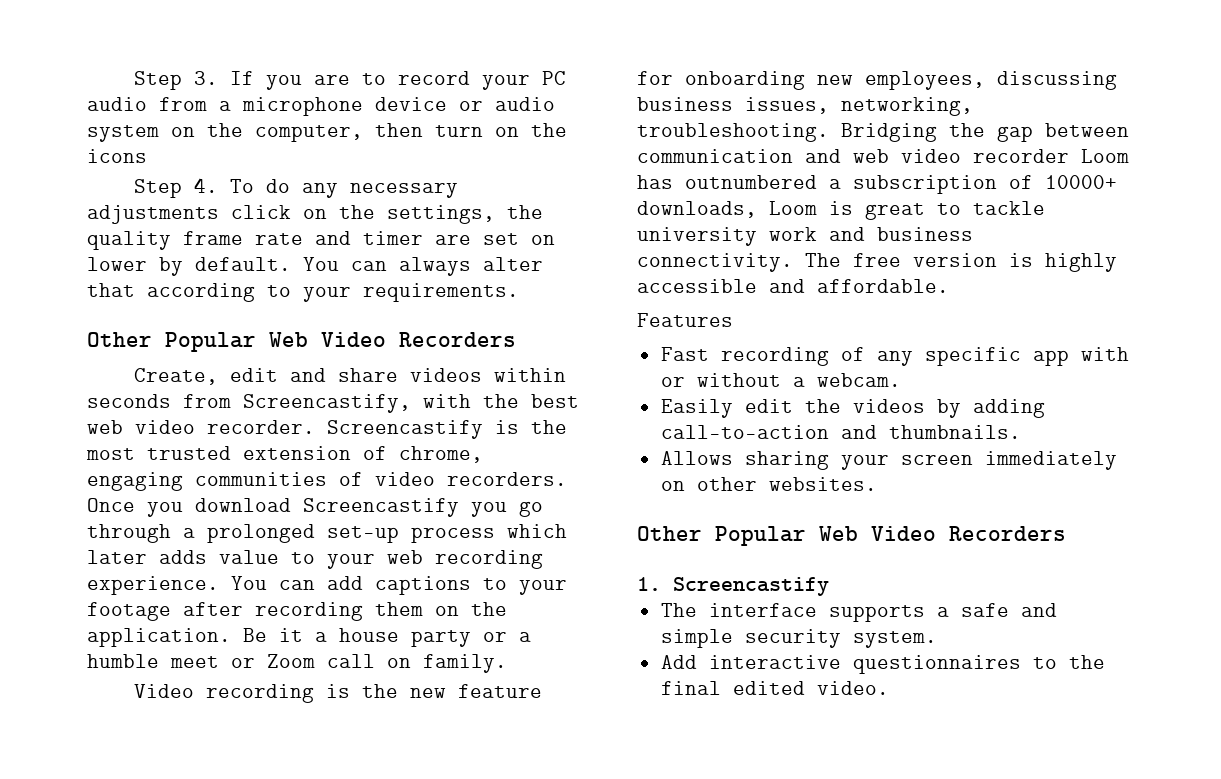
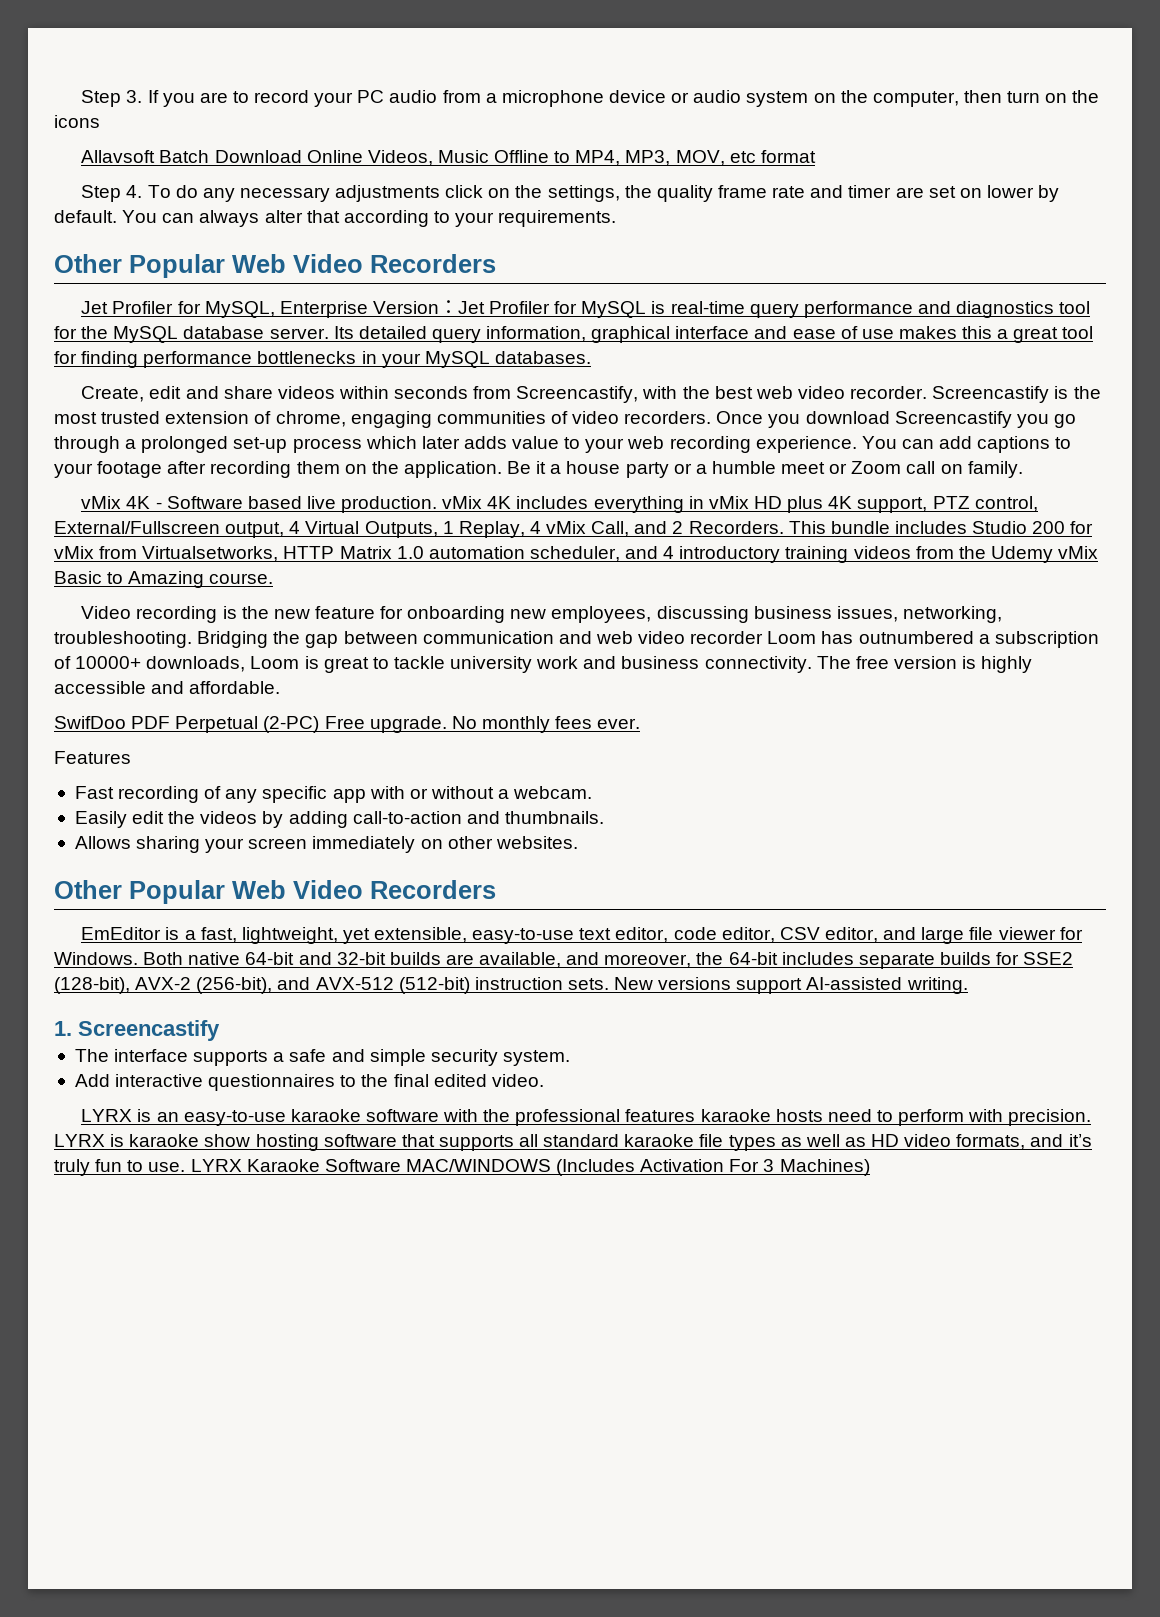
(147, 156) none -> [81,150,816,166] // Allavsoft Batch Download Online Videos, Music Offline to MP4, MP3, MOV, etc format
(516, 339) none -> [81,300,1091,318] [54,326,1094,343] [54,351,591,368] // Jet Profiler for MySQL, Enterprise Version：Jet Profiler for MySQL is real-time query performance and diagnostics tool for the MySQL database server. Its detailed query information, graphical interface and ease of use makes this a great tool for finding performance bottlenecks in your MySQL databases.
(507, 663) none -> [81,496,1038,513] [54,521,1094,538] [54,546,1099,563] [54,571,274,588] // vMix 4K - Software based live production. vMix 4K includes everything in vMix HD plus 4K support, PTZ control, External/Fullscreen output, 4 Virtual Outputs, 1 Replay, 4 vMix Call, and 2 Recorders. This bundle includes Studio 200 for vMix from Virtualsetworks, HTTP Matrix 1.0 automation scheduler, and 4 introductory training videos from the Udemy vMix Basic to Amazing course.
(949, 286) none -> [54,716,641,733] // SwifDoo PDF Perpetual (2-PC) Free upgrade. No monthly fees ever.
(1066, 533) none -> [81,927,1083,944] [54,952,1074,969] [54,977,968,994] // EmEditor is a fast, lightweight, yet extensible, easy-to-use text editor, code editor, CSV editor, and large file viewer for Windows. Both native 64-bit and 32-bit builds are available, and moreover, the 64-bit includes separate builds for SSE2 (128-bit), AVX-2 (256-bit), and AVX-512 (512-bit) instruction sets. New versions support AI-assisted writing.
(889, 688) none -> [81,1109,1092,1126] [54,1134,1092,1151] [54,1159,870,1176] // LYRX is an easy-to-use karaoke software with the professional features karaoke hosts need to perform with precision. LYRX is karaoke show hosting software that supports all standard karaoke file types as well as HD video formats, and it’s truly fun to use. LYRX Karaoke Software MAC/WINDOWS (Includes Activation For 3 Machines)

